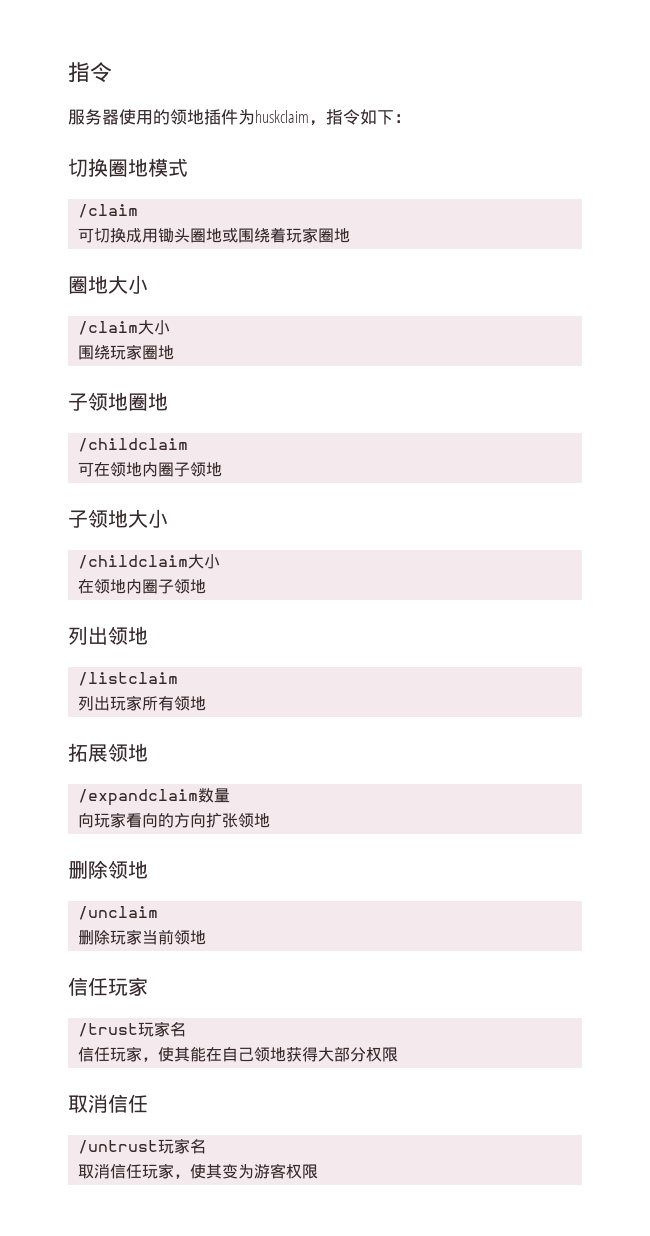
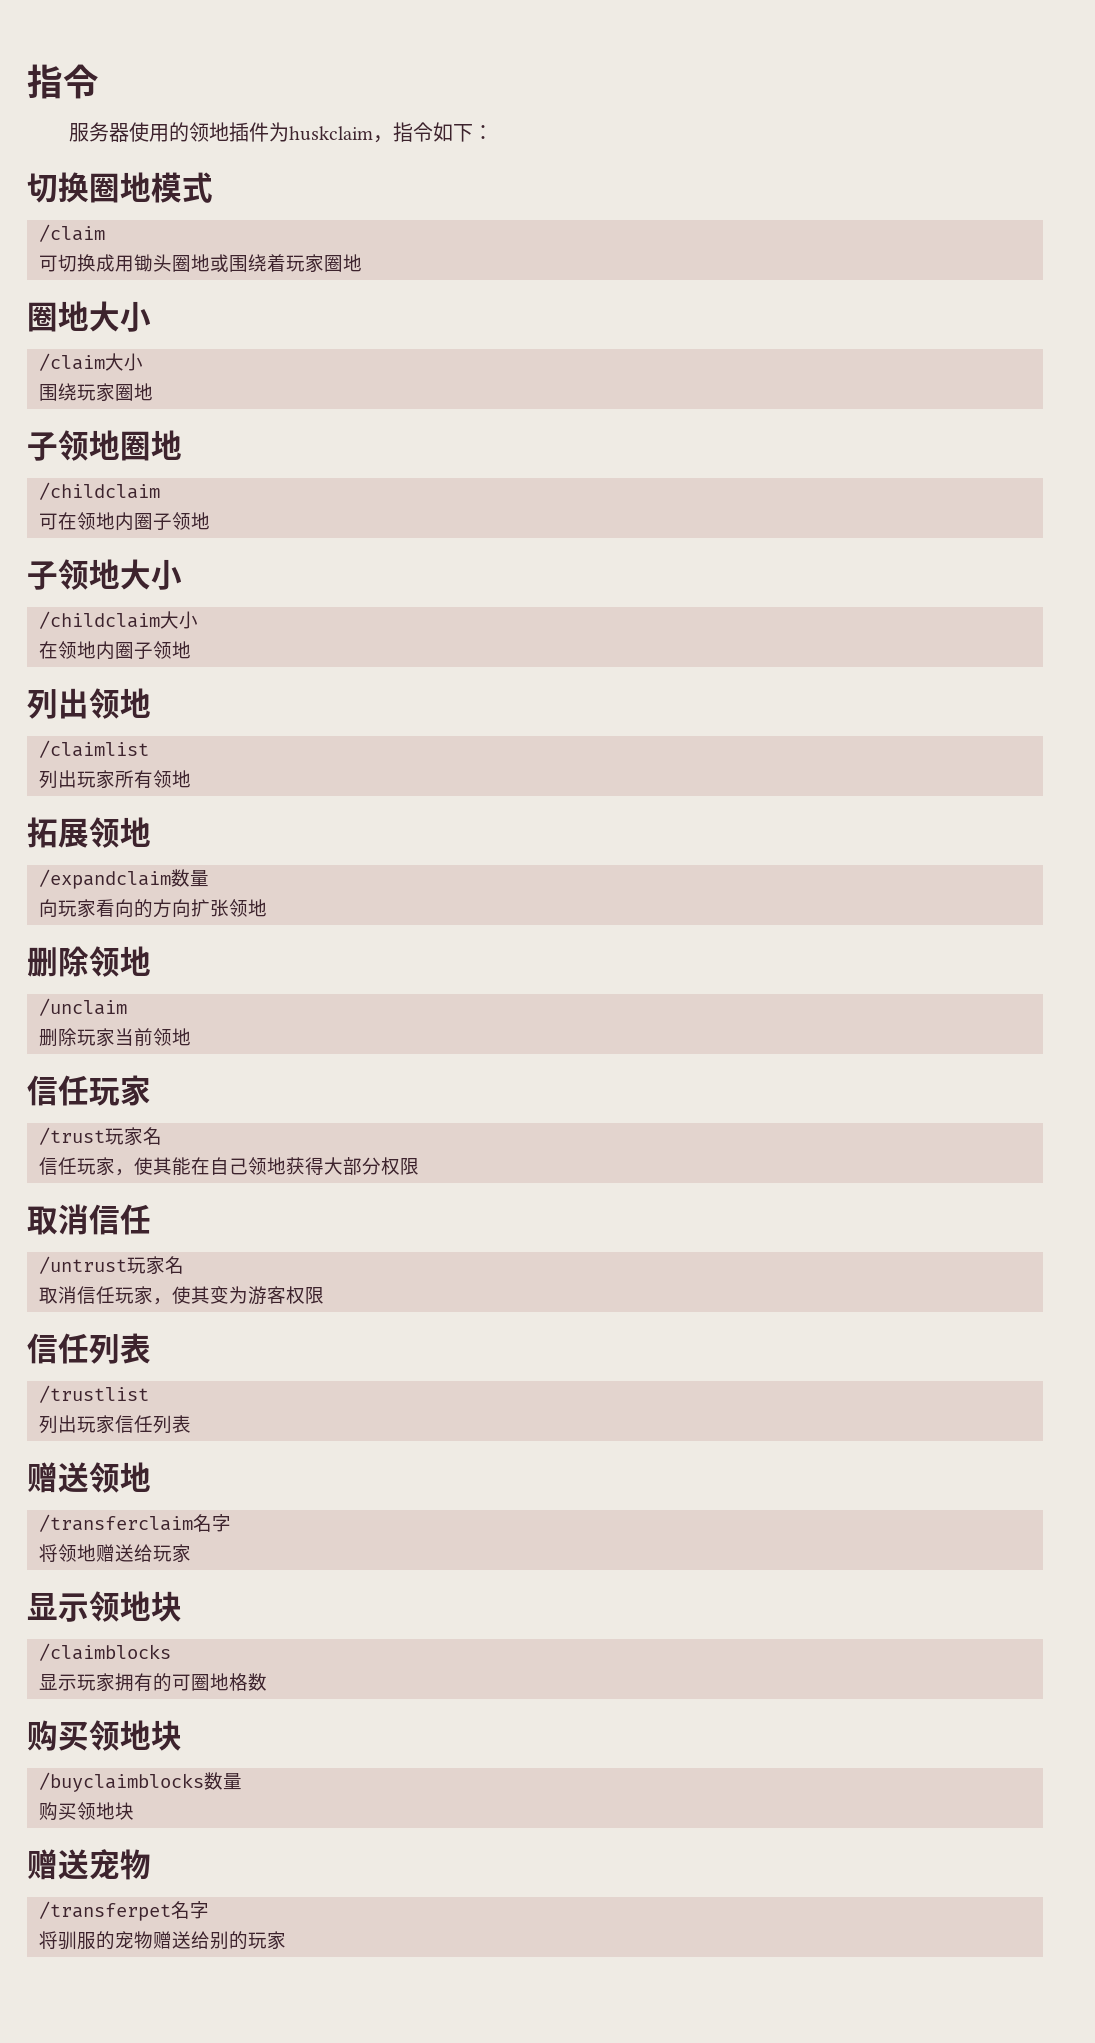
[78,672,179,686] /listclaim -> [39,740,149,758] /claimlist
(319, 1171) none -> [27,1333,151,1364] [39,1385,149,1403] [39,1415,191,1434] [27,1462,151,1493] [39,1514,231,1532] [39,1544,191,1563] [27,1591,182,1622] [39,1643,171,1661] [39,1673,267,1692] [27,1720,182,1751] [39,1772,242,1792] [39,1802,134,1821] [27,1849,151,1880] [39,1901,209,1921] [39,1931,286,1950] // 信任列表 // /trustlist // 列出玩家信任列表 // 赠送领地 // /transferclaim名字 // 将领地赠送给玩家 // 显示领地块 // /claimblocks // 显示玩家拥有的可圈地格数 // 购买领地块 // /buyclaimblocks数量 // 购买领地块 // 赠送宠物 // /transferpet名字 // 将驯服的宠物赠送给别的玩家

